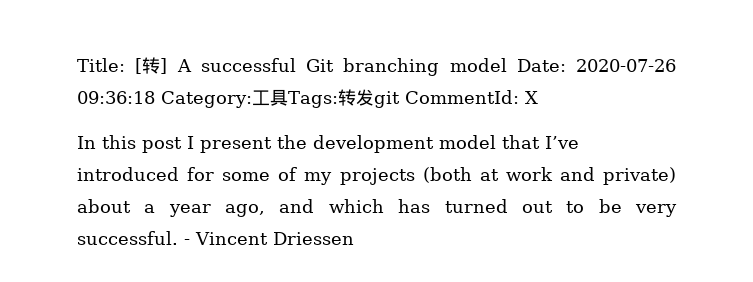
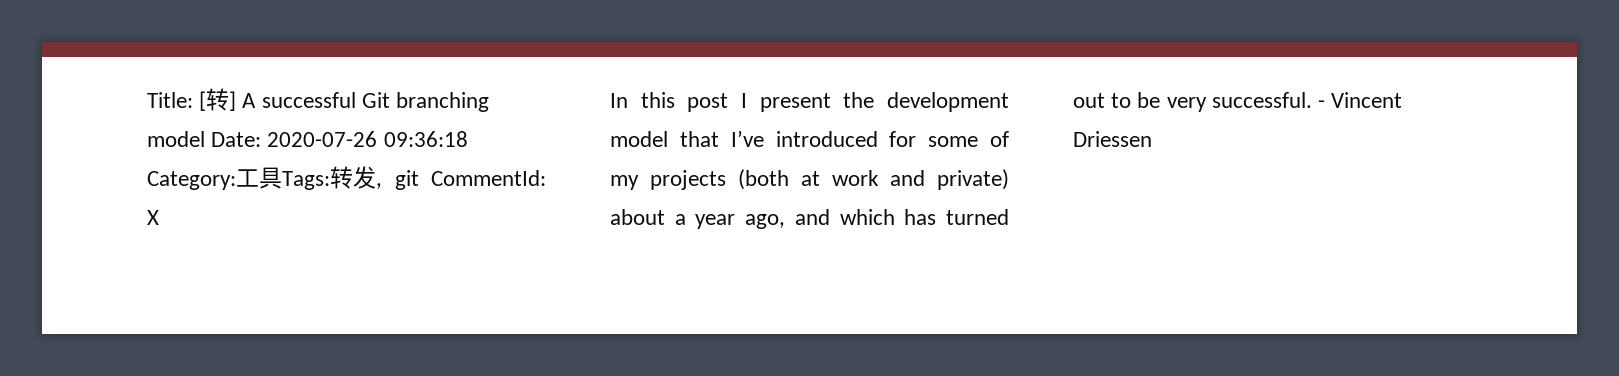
(374, 97) none -> [376,183,382,189] ,

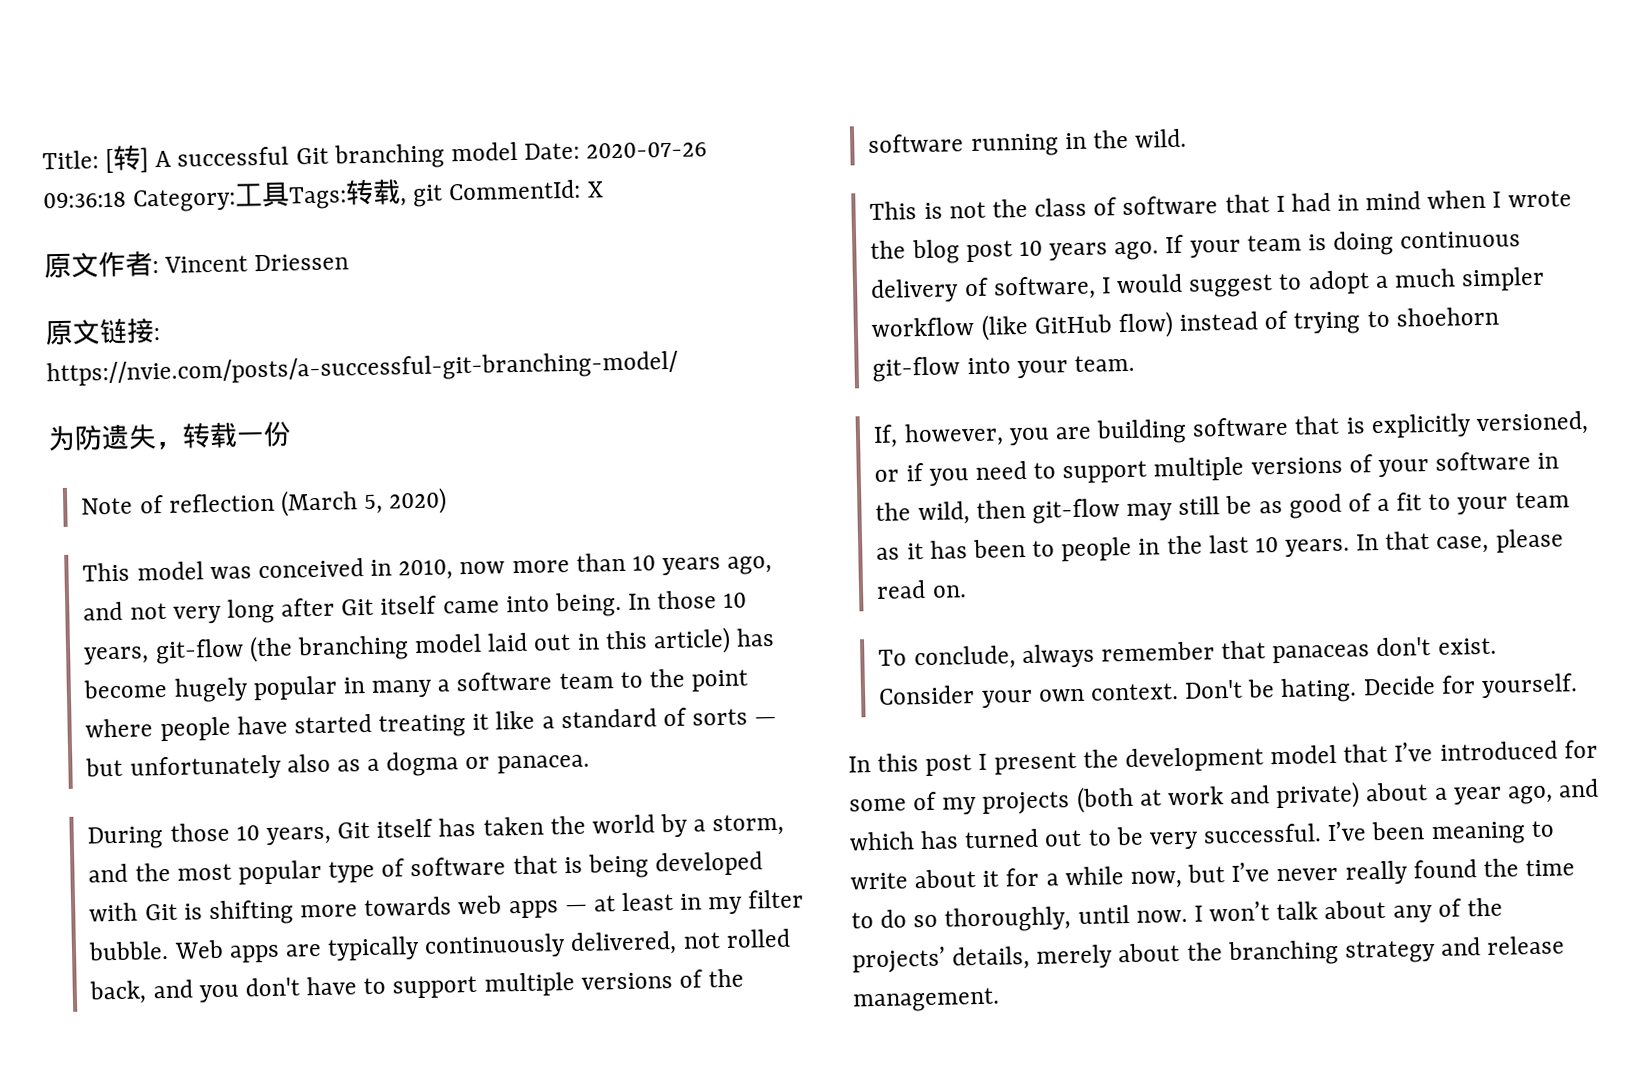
[353,166,376,189] 发 -> [372,179,402,205] 载
(159, 217) none -> [44,251,350,279] [45,318,160,346] [46,350,678,388] [47,421,292,452] [81,487,448,517] [82,552,773,582] [83,590,748,624] [84,626,775,665] [83,668,748,703] [85,707,778,742] [85,751,590,781] [87,813,785,850] [88,851,763,885] [89,889,805,926] [88,928,791,963] [89,968,744,1005] [868,128,1188,157] [869,189,1572,220] [870,230,1522,265] [870,266,1545,303] [871,306,1499,341] [872,354,1135,382] [873,410,1589,448] [874,451,1560,486] [875,491,1570,526] [876,528,1564,562] [876,579,967,599] [878,637,1497,671] [878,673,1578,708] // 原文作者: Vincent Driessen // 原文链接: https://nvie.com/posts/a-successful-git-branching-model/ // 为防遗失，转载一份 // Note of reflection (March 5, 2020) // This model was conceived in 2010, now more than 10 years ago, and not very long after Git itself came into being. In those 10 years, git-flow (the branching model laid out in this article) has become hugely popular in many a software team to the point where people have started treating it like a standard of sorts — but unfortunately also as a dogma or panacea. // During those 10 years, Git itself has taken the world by a storm, and the most popular type of software that is being developed with Git is shifting more towards web apps — at least in my filter bubble. Web apps are typically continuously delivered, not rolled back, and you don't have to support multiple versions of the software running in the wild. // This is not the class of software that I had in mind when I wrote the blog post 10 years ago. If your team is doing continuous delivery of software, I would suggest to adopt a much simpler workflow (like GitHub flow) instead of trying to shoehorn git-flow into your team. // If, however, you are building software that is explicitly versioned, or if you need to support multiple versions of your software in the wild, then git-flow may still be as good of a fit to your team as it has been to people in the last 10 years. In that case, please read on. // To conclude, always remember that panaceas don't exist. Consider your own context. Don't be hating. Decide for yourself.
[1318,92,1403,108] [1073,131,1152,147] - Vincent Driessen -> [1327,820,1555,846] [850,858,1576,890] [851,897,1503,933] [852,935,1566,974] [852,987,1000,1013] I’ve been meaning to write about it for a while now, but I’ve never really found the time to do so thoroughly, until now. I won’t talk about any of the projects’ details, merely about the branching strategy and release management.

